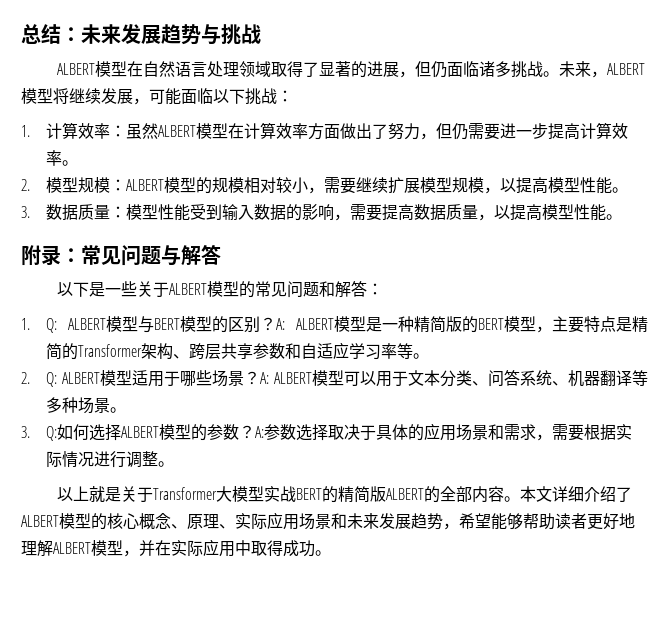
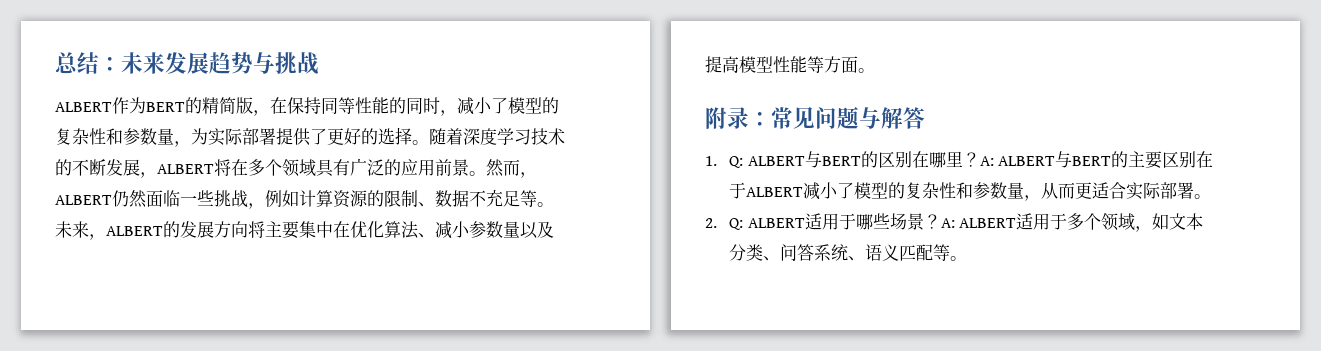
[95,61,646,78] [21,88,293,105] [21,122,629,140] [46,150,79,166] [21,177,629,194] [21,204,607,221] 模型在自然语言处理领域取得了显著的进展，但仍面临诸多挑战。未来，ALBERT模型将继续发展，可能面临以下挑战： // 1.计算效率：虽然ALBERT模型在计算效率方面做出了努力，但仍需要进一步提高计算效率。 // 2.模型规模：ALBERT模型的规模相对较小，需要继续扩展模型规模，以提高模型性能。 // 3.数据质量：模型性能受到输入数据的影响，需要提高数据质量，以提高模型性能 -> [112,97,559,116] [55,127,565,147] [55,158,537,178] [55,189,554,209] [55,221,554,240] [705,56,858,73] 作为BERT的精简版，在保持同等性能的同时，减小了模型的复杂性和参数量，为实际部署提供了更好的选择。随着深度学习技术的不断发展，ALBERT将在多个领域具有广泛的应用前景。然而，ALBERT仍然面临一些挑战，例如计算资源的限制、数据不充足等。未来，ALBERT的发展方向将主要集中在优化算法、减小参数量以及提高模型性能等方面
[57,281,384,298] [21,316,648,333] [46,342,414,360] 以下是一些关于ALBERT模型的常见问题和解答： // 1. Q: ALBERT模型与BERT模型的区别？A: ALBERT模型是一种精简版的BERT模型，主要特点是精简的Transformer架构、跨层共享参数和自适应学习率等 -> [705,151,1214,169] [729,182,1195,201] 1. Q: ALBERT与BERT的区别在哪里？A: ALBERT与BERT的主要区别在于ALBERT减小了模型的复杂性和参数量，从而更适合实际部署
[100,370,133,386] 模型 -> (805, 223) none
[312,370,408,387] 模型可以用于 -> [1016,213,1170,232] 适用于多个领域，如
[568,370,648,387] [46,397,127,414] [21,423,633,441] [46,451,175,468] [57,486,633,503] [21,512,635,530] [21,539,315,557] 机器翻译等多种场景。 // 3. Q:如何选择ALBERT模型的参数？A:参数选择取决于具体的应用场景和需求，需要根据实际情况进行调整。 // 以上就是关于Transformer大模型实战BERT的精简版ALBERT的全部内容。本文详细介绍了ALBERT模型的核心概念、原理、实际应用场景和未来发展趋势，希望能够帮助读者更好地理解ALBERT模型，并在实际应用中取得成功 -> [865,244,951,261] 语义匹配等

